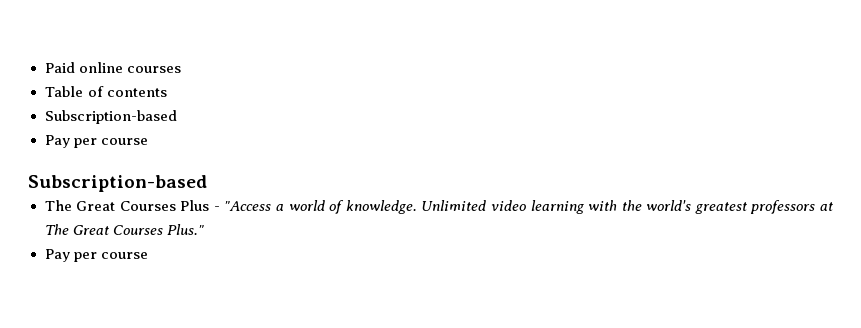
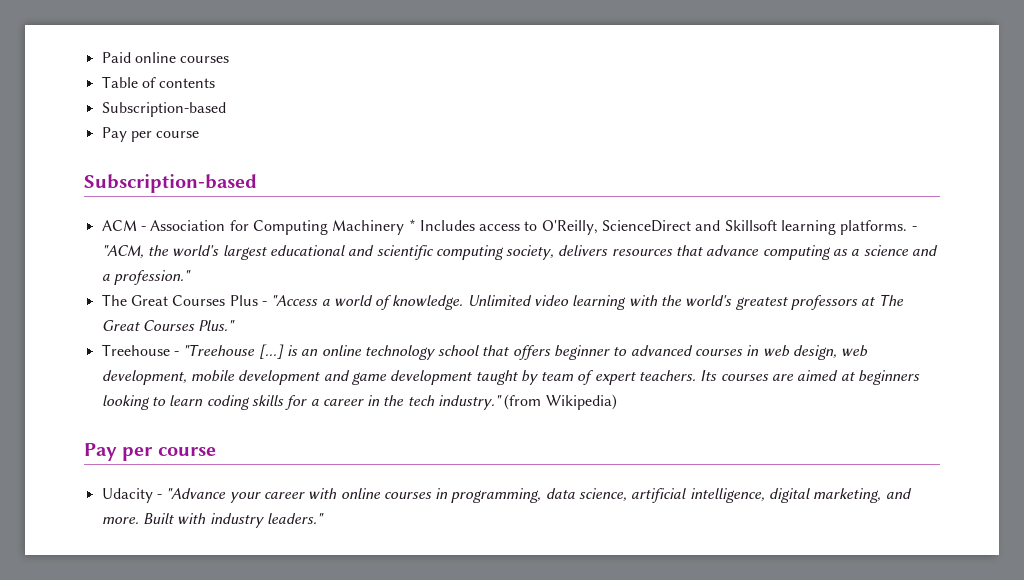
(207, 183) none -> [101,219,917,235] [101,245,939,260] [101,270,191,285] // ACM - Association for Computing Machinery * Includes access to O'Reilly, ScienceDirect and Skillsoft learning platforms. - "ACM, the world's largest educational and scientific computing society, delivers resources that advance computing as a science and a profession."
[44,249,148,262] Pay per course -> [101,344,869,360] [101,370,921,385] [101,394,617,410] [84,443,216,461] [101,488,912,503] [101,513,324,528] Treehouse - "Treehouse [...] is an online technology school that offers beginner to advanced courses in web design, web development, mobile development and game development taught by team of expert teachers. Its courses are aimed at beginners looking to learn coding skills for a career in the tech industry." (from Wikipedia) // Pay per course // Udacity - "Advance your career with online courses in programming, data science, artificial intelligence, digital marketing, and more. Built with industry leaders."

